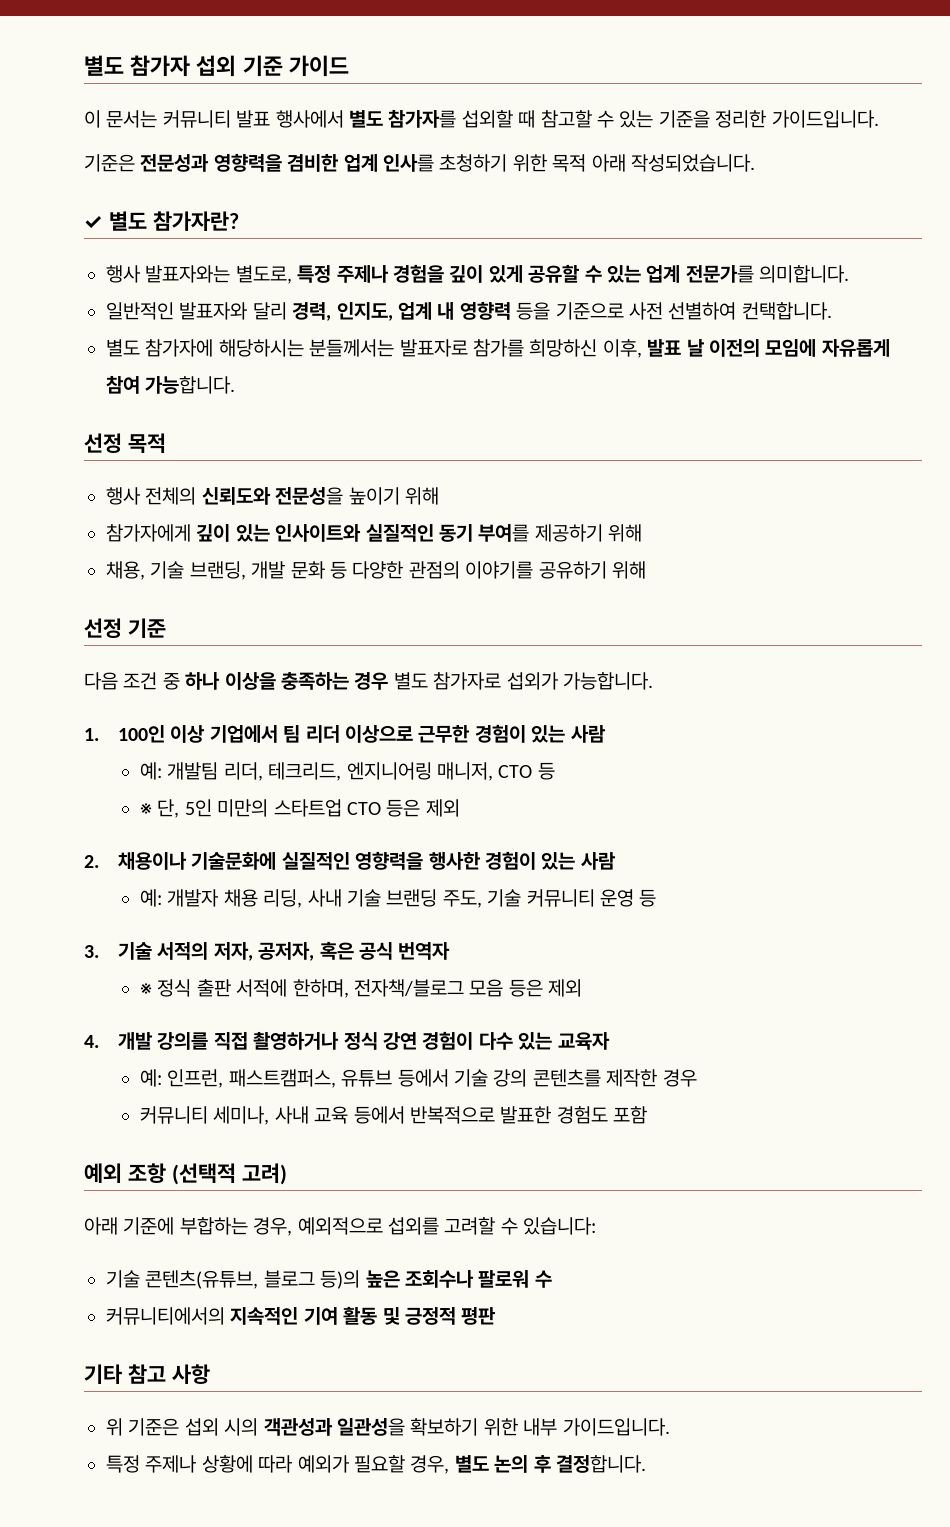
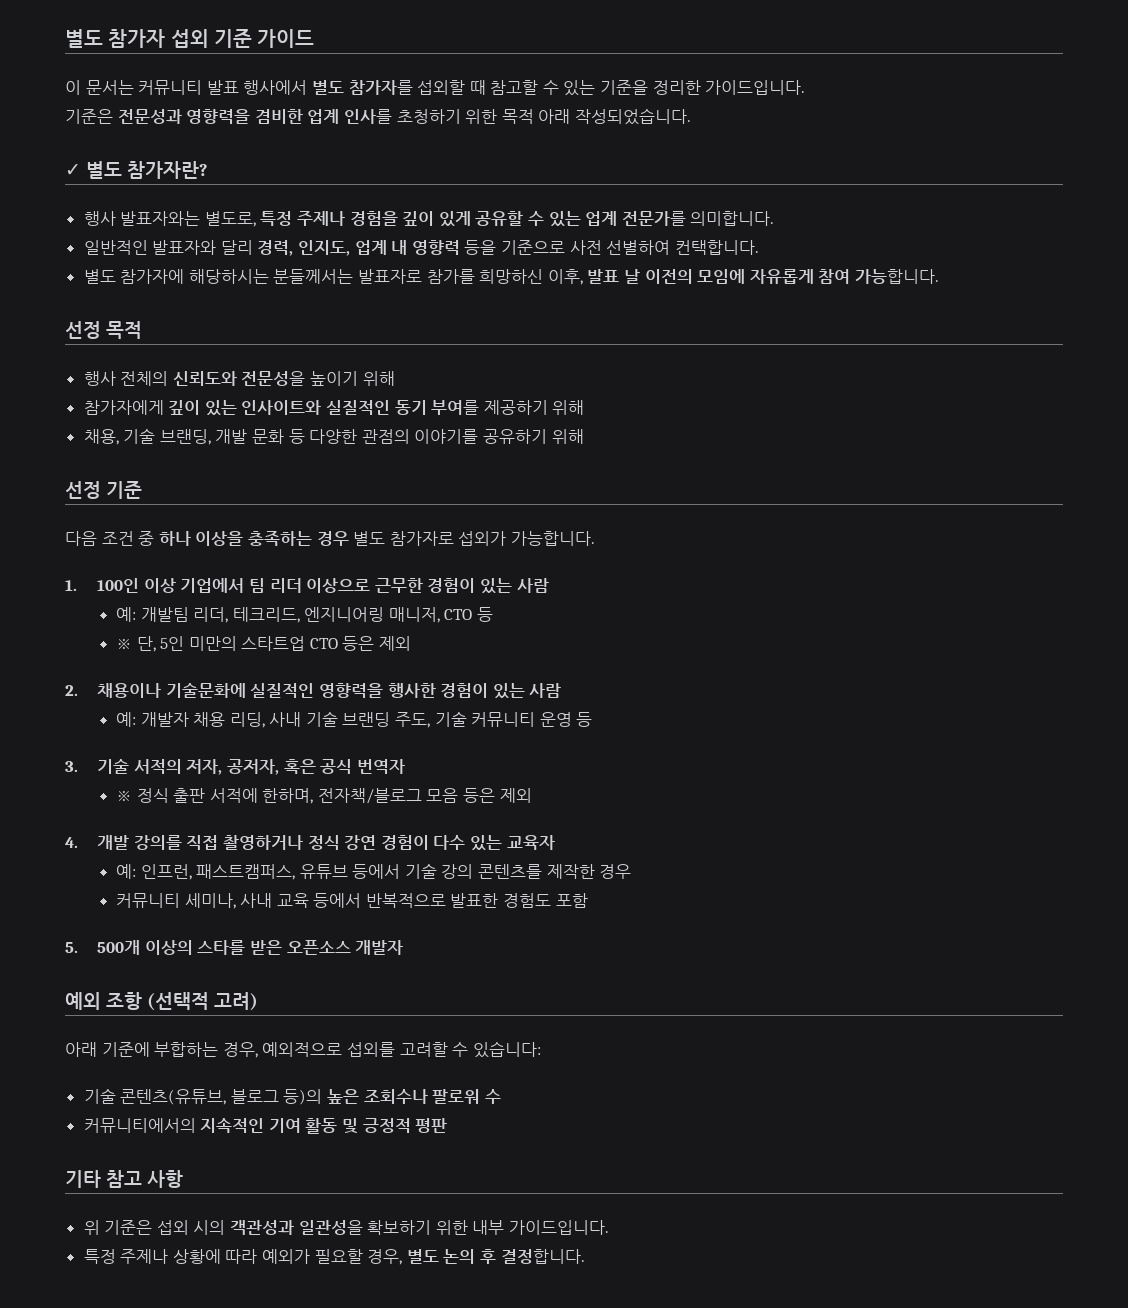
(648, 1115) none -> [65,940,404,955] // 5. 500개 이상의 스타를 받은 오픈소스 개발자

